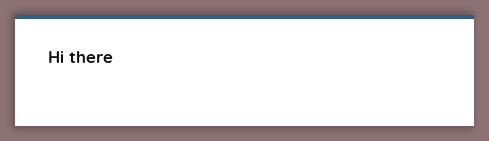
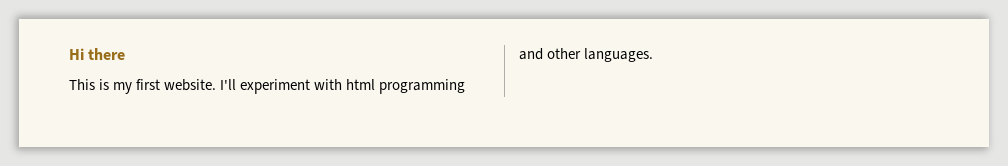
(113, 57) none -> [69,79,466,94] [519,48,654,62] // This is my first website. I'll experiment with html programming and other languages.

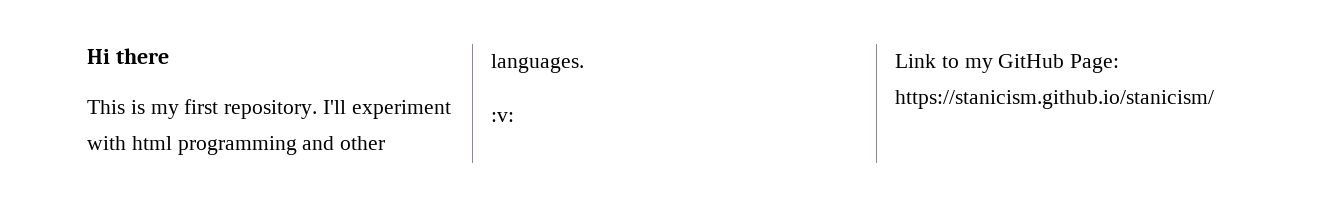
[164,79,217,91] website. -> [224,100,318,119] repository.
(654, 55) none -> [491,112,514,122] [895,54,1120,73] [895,90,1214,109] // :v: // Link to my GitHub Page: https://stanicism.github.io/stanicism/

